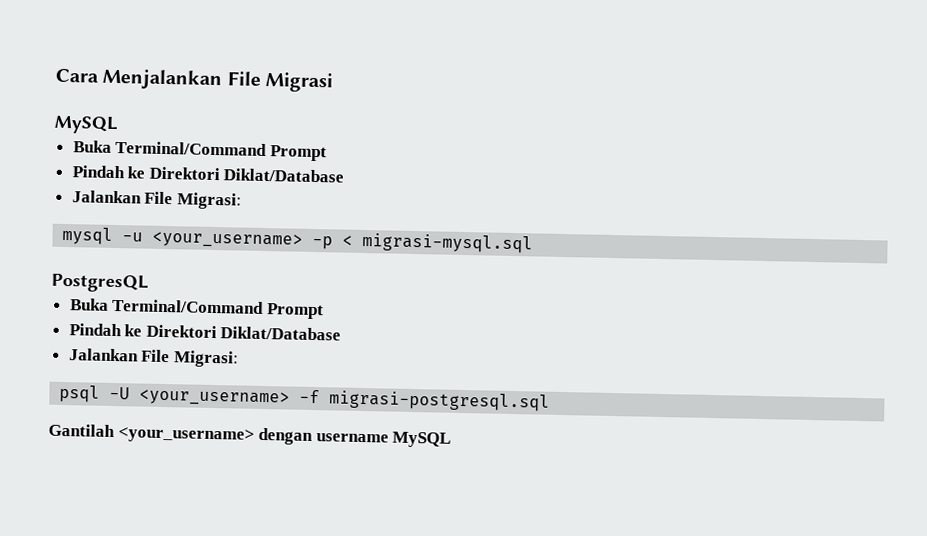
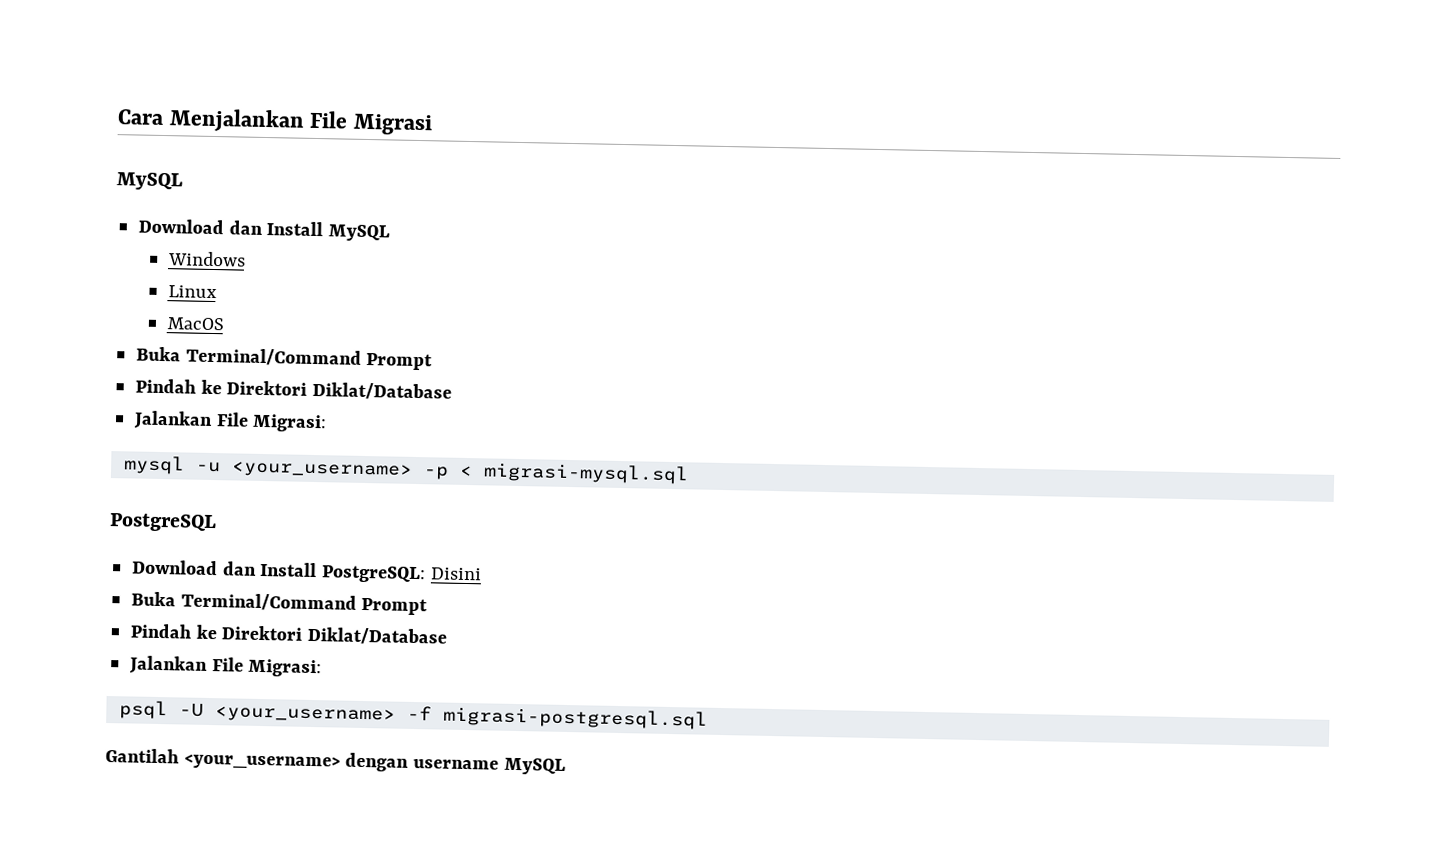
(118, 125) none -> [138,218,391,242] [167,251,246,267] [167,285,217,299] [166,317,225,331] // Download dan Install MySQL // Windows // Linux // MacOS
[51,273,149,293] PostgresQL -> [109,513,217,533] [132,559,482,584] PostgreSQL // Download dan Install PostgreSQL: Disini

